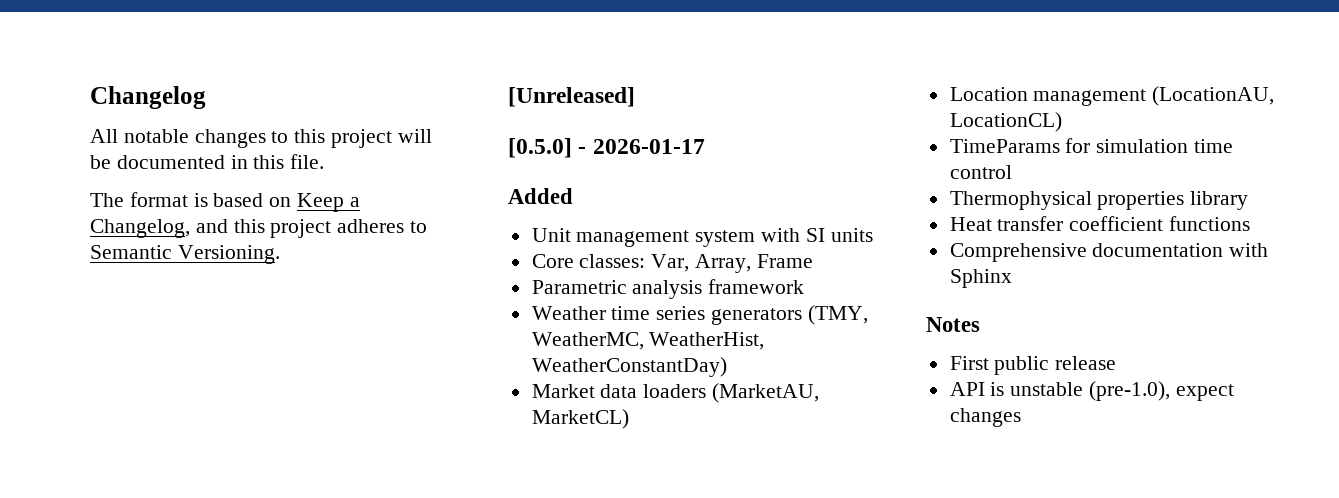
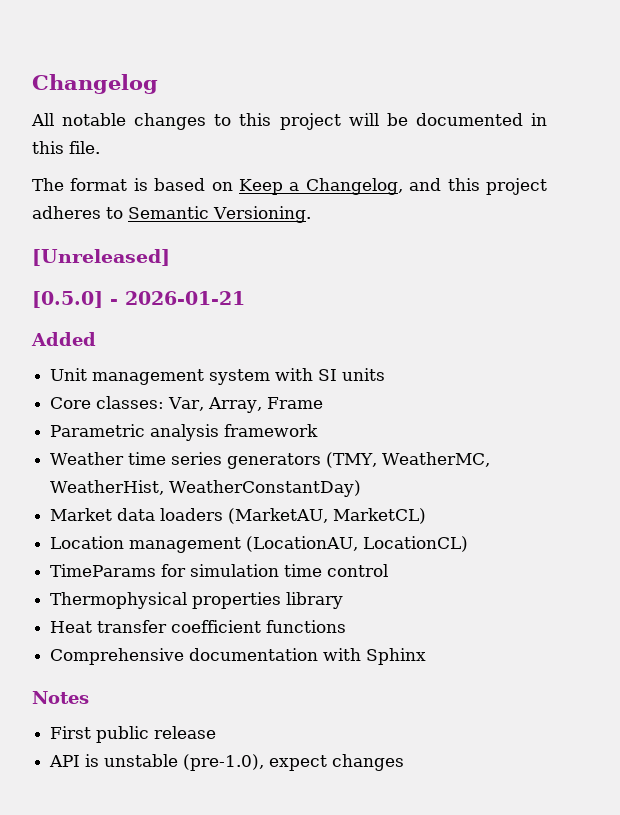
[592,139,705,154] 2026-01-17 -> [125,291,245,305] 2026-01-21

